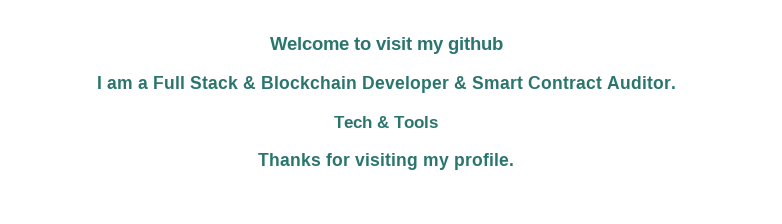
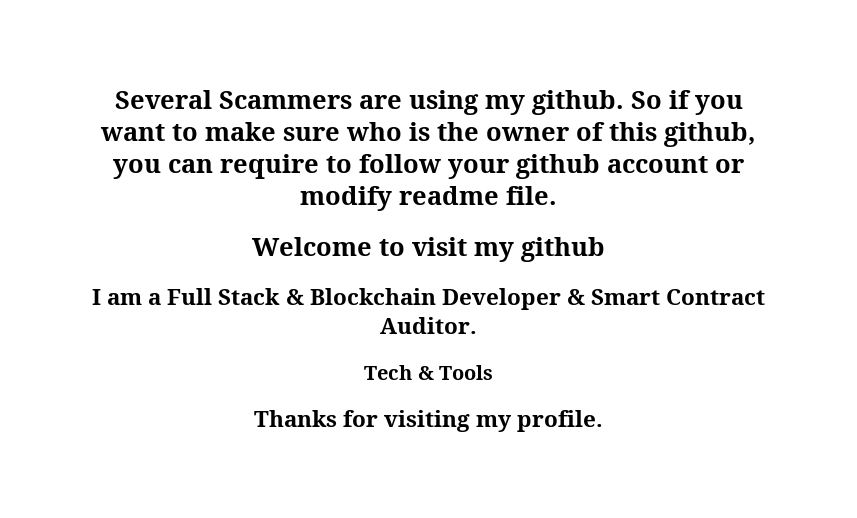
(269, 43) none -> [114,90,743,115] [100,122,756,147] [113,154,744,179] [300,186,557,211] Several Scammers are using my github. So if you want to make sure who is the owner of this github, you can require to follow your github account or modify readme file. //

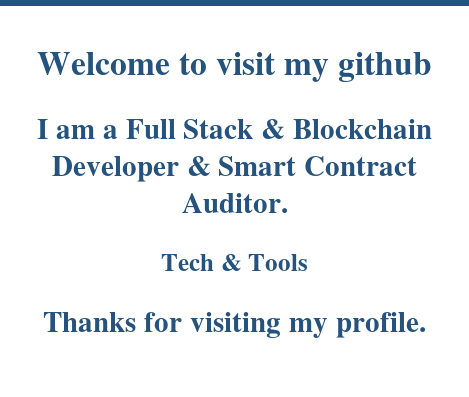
[114,90,743,115] [100,122,756,147] [113,154,744,179] [300,186,557,211] Several Scammers are using my github. So if you want to make sure who is the owner of this github, you can require to follow your github account or modify readme file. // -> (36, 63) none

